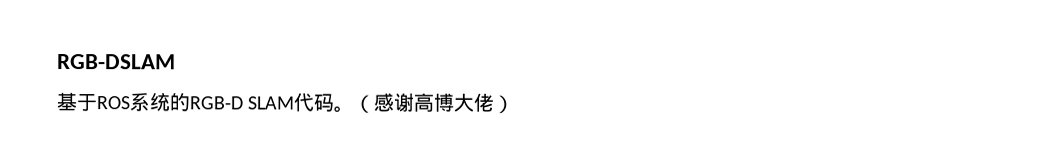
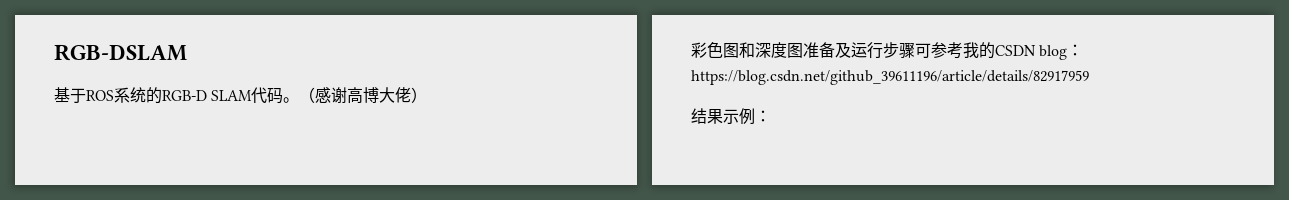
(515, 104) none -> [691,42,1084,60] [691,70,1089,85] [691,108,771,125] // 彩色图和深度图准备及运行步骤可参考我的CSDN blog：https://blog.csdn.net/github_39611196/article/details/82917959 // 结果示例：

